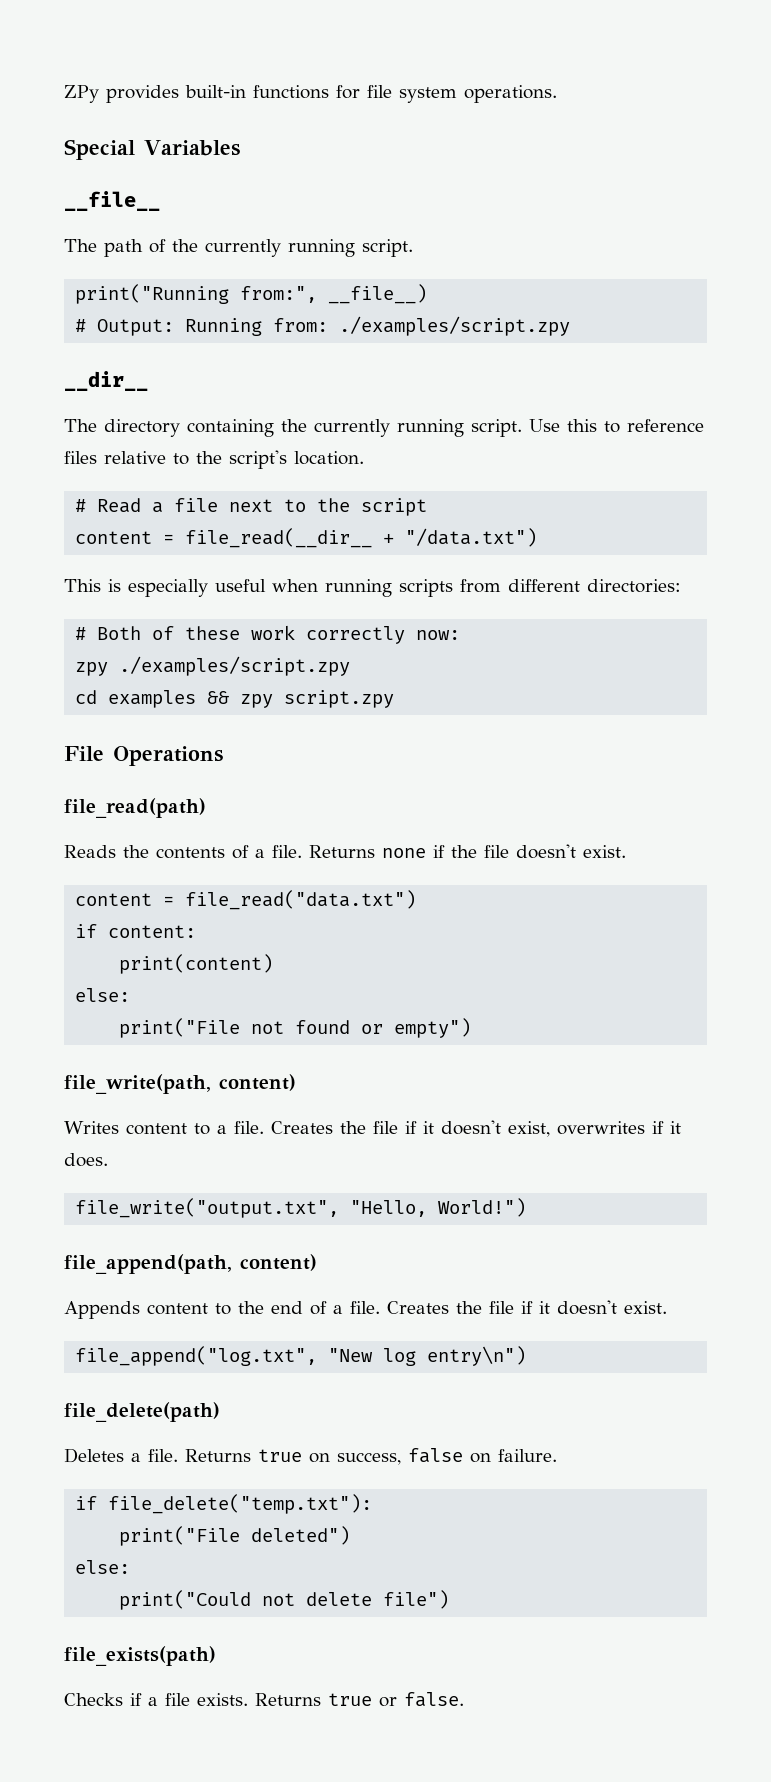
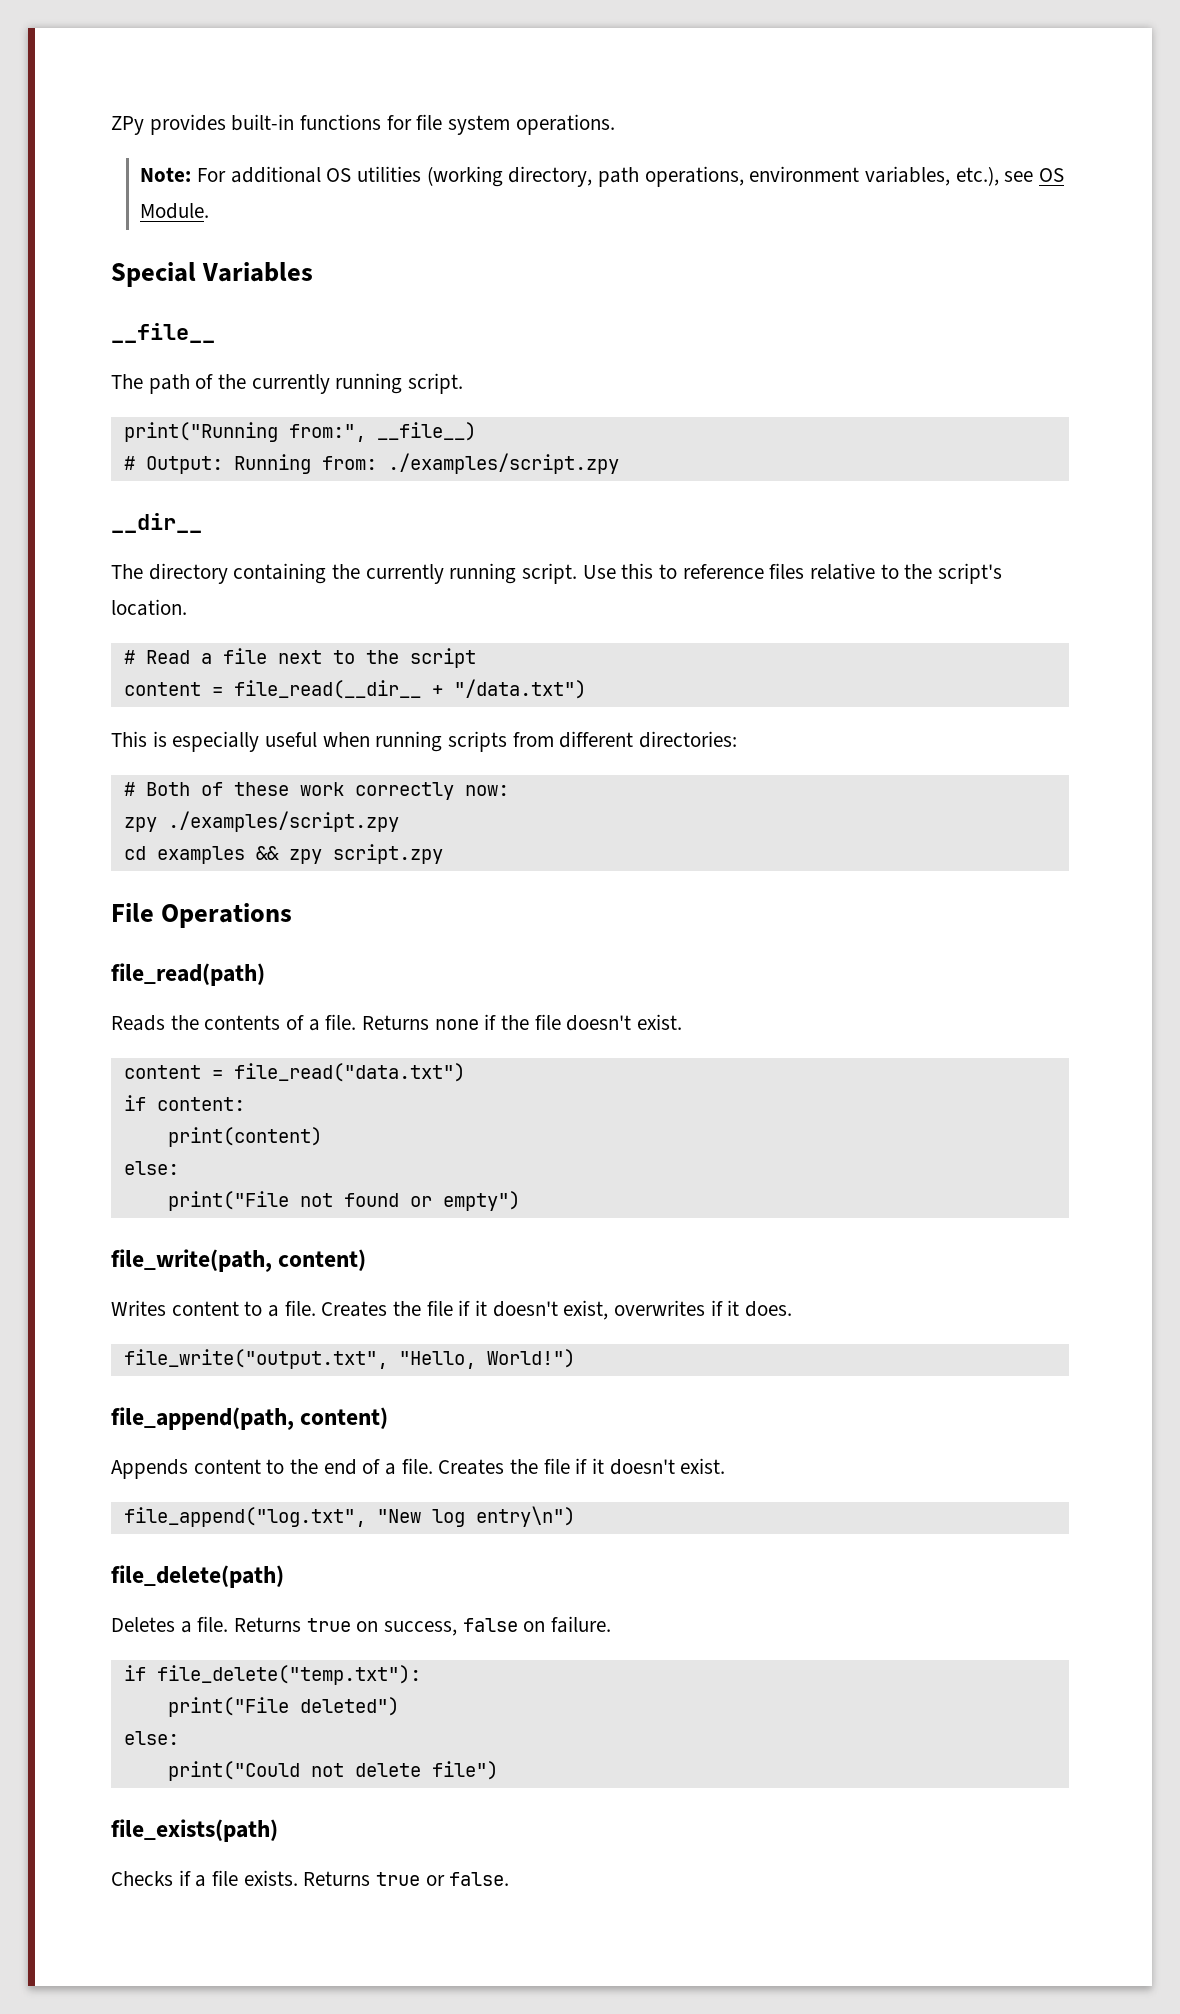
(557, 94) none -> [140,166,1064,187] [140,203,210,219] // Note: For additional OS utilities (working directory, path operations, environment variables, etc.), see OS Module.

